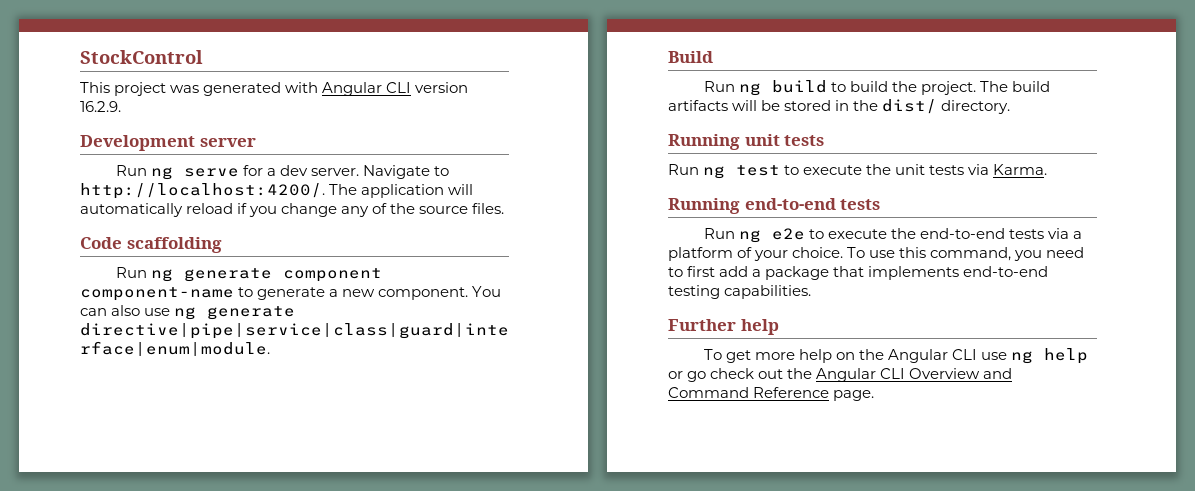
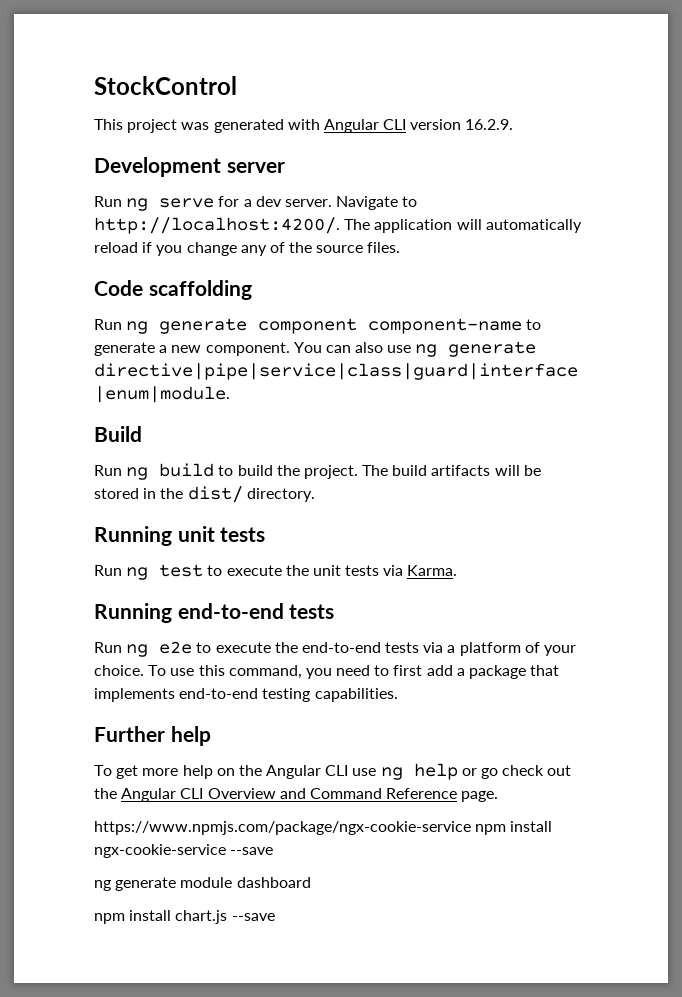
(875, 395) none -> [94,821,553,835] [94,844,274,858] [94,877,311,891] [94,910,275,924] // https://www.npmjs.com/package/ngx-cookie-service npm install ngx-cookie-service --save // ng generate module dashboard // npm install chart.js --save

